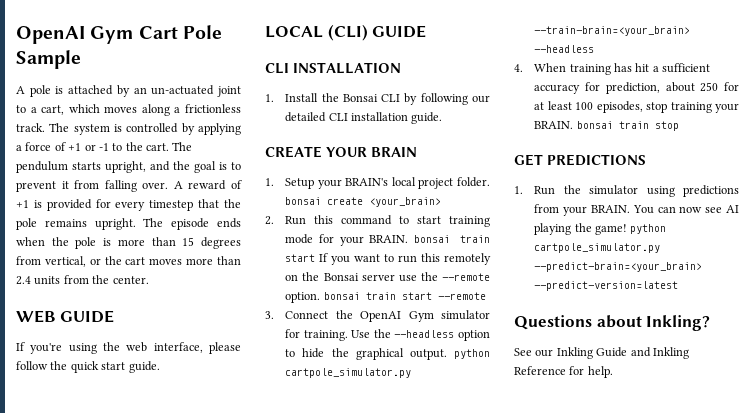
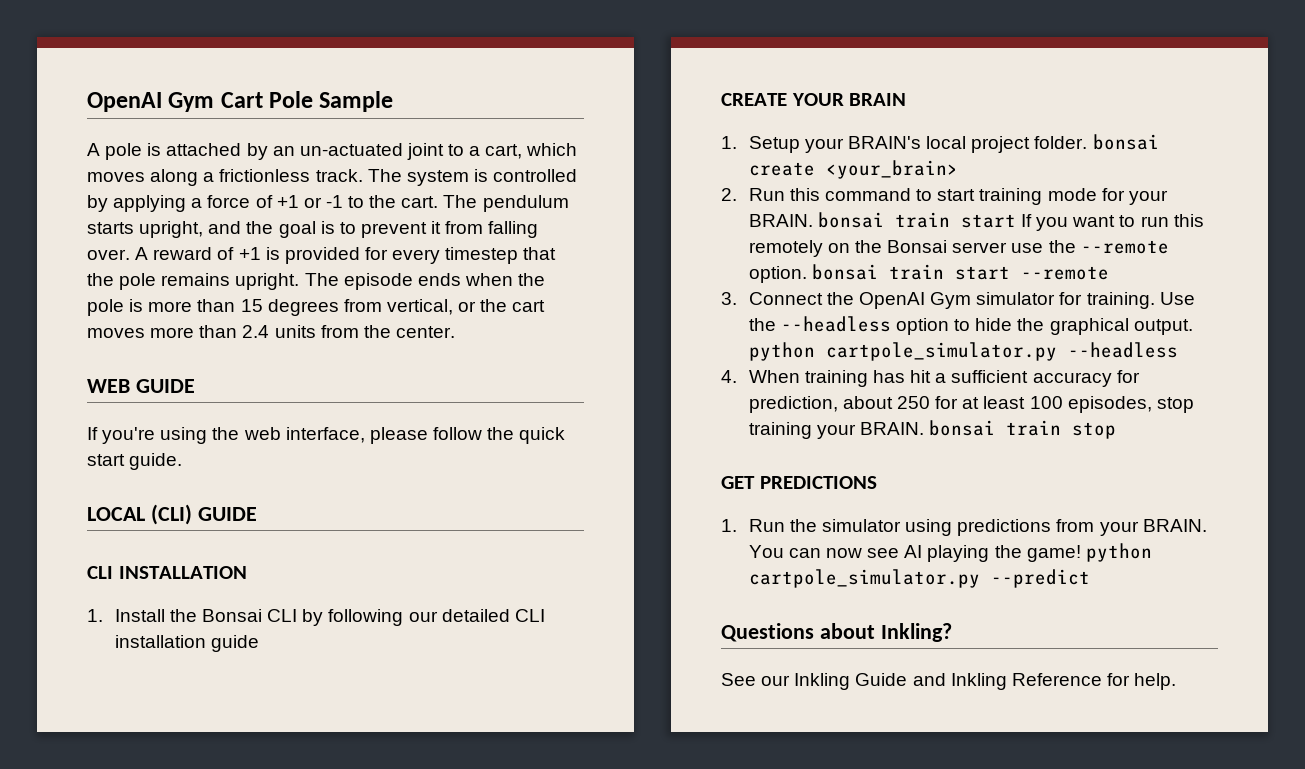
[411,112,443,124] guide. -> [210,635,259,652] guide
[534,26,691,36] --train-brain=<your_brain> -> (1057, 351) none
[534,262,703,272] [534,281,679,291] --predict-brain=<your_brain> --predict-version=latest -> [990,569,1090,588] --predict

